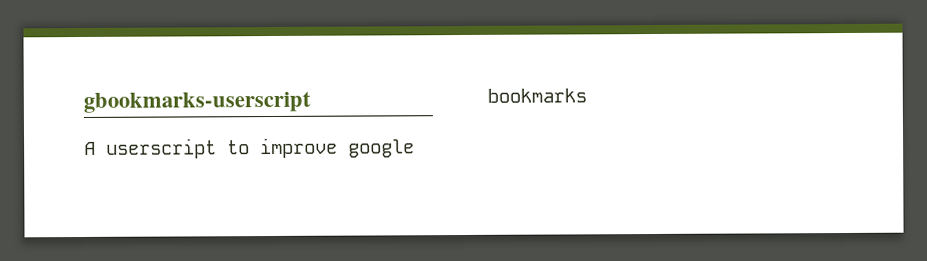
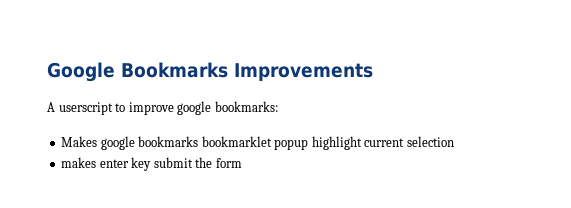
[83,91,311,113] gbookmarks-userscript -> [47,62,373,82] Google Bookmarks Improvements
[487,88,587,103] bookmarks -> [214,101,278,112] [61,136,454,150] [61,157,242,171] bookmarks: // Makes google bookmarks bookmarklet popup highlight current selection // makes enter key submit the form

